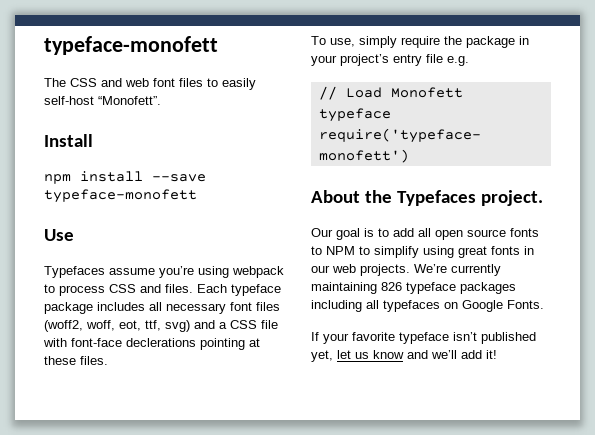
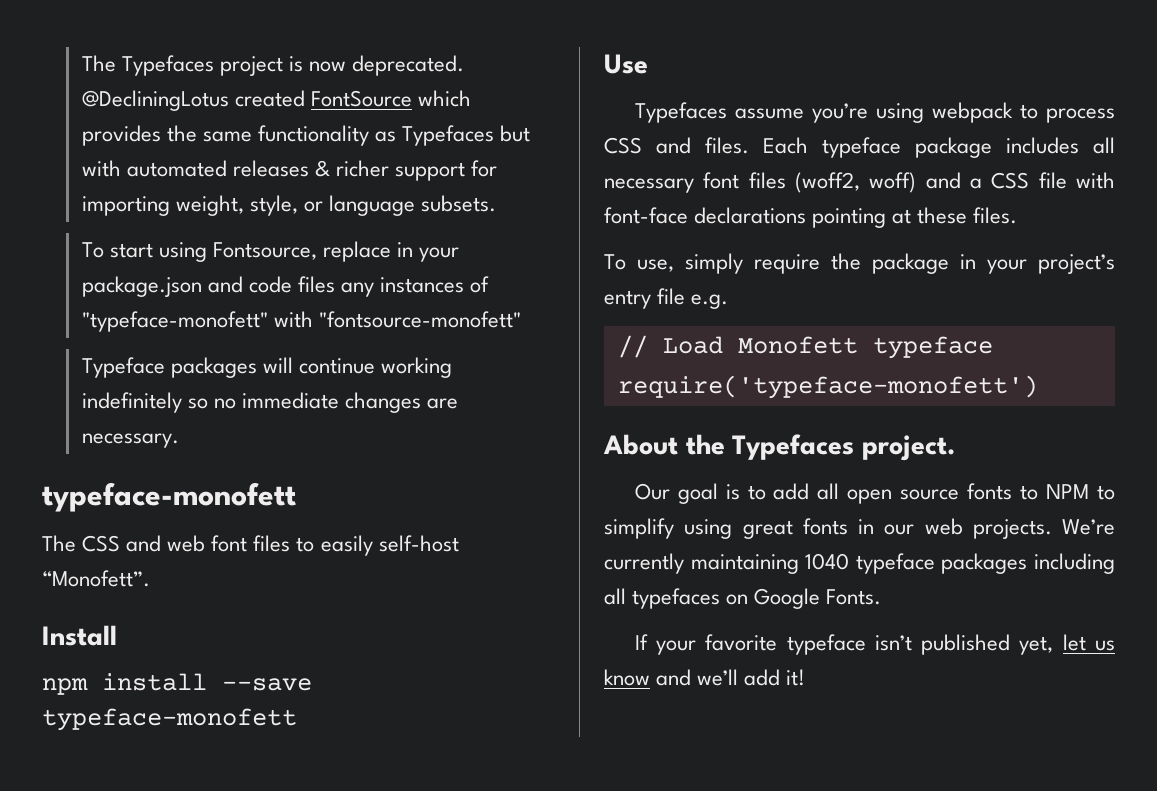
(44, 45) none -> [81,55,465,76] [81,90,471,111] [81,125,531,146] [81,160,498,181] [81,195,497,216] [81,241,460,262] [81,276,490,297] [81,311,521,332] [81,357,452,378] [81,392,459,413] [81,433,179,448] The Typefaces project is now deprecated. @DecliningLotus created FontSource which provides the same functionality as Typefaces but with automated releases & richer support for importing weight, style, or language subsets. // To start using Fontsource, replace in your package.json and code files any instances of "typeface-monofett" with "fontsource-monofett" // Typeface packages will continue working indefinitely so no immediate changes are necessary. //
[86,320,190,332] woff, eot, ttf, svg) -> [869,172,917,193] woff)
[126,338,196,347] declerations -> [694,207,807,224] declarations
[381,282,402,291] 826 -> [805,553,850,570] 1040

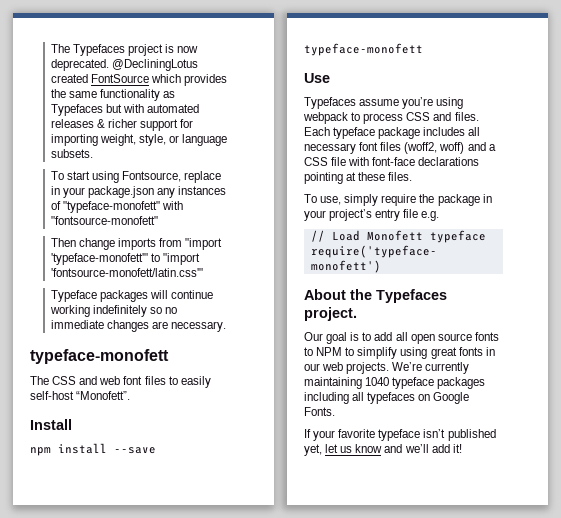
[207,276,335,293] and code files -> (155, 192) none
(521, 319) none -> [50,238,223,250] [50,253,201,265] [50,268,203,277] // Then change imports from "import 'typeface-monofett'" to "import 'fontsource-monofett/latin.css'"

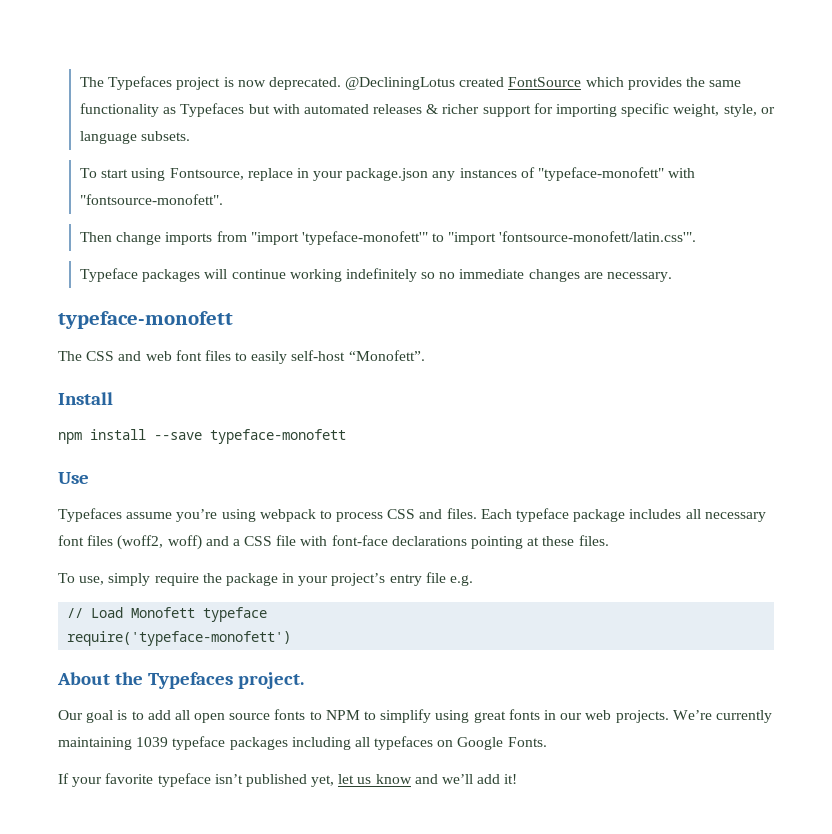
(98, 140) none -> [621,103,670,117] specific
[50,216,158,225] "fontsource-monofett" -> [79,194,223,205] "fontsource-monofett".
[50,268,203,277] 'fontsource-monofett/latin.css'" -> [499,231,697,242] 'fontsource-monofett/latin.css'".
[365,377,390,386] 1040 -> [136,737,169,747] 1039

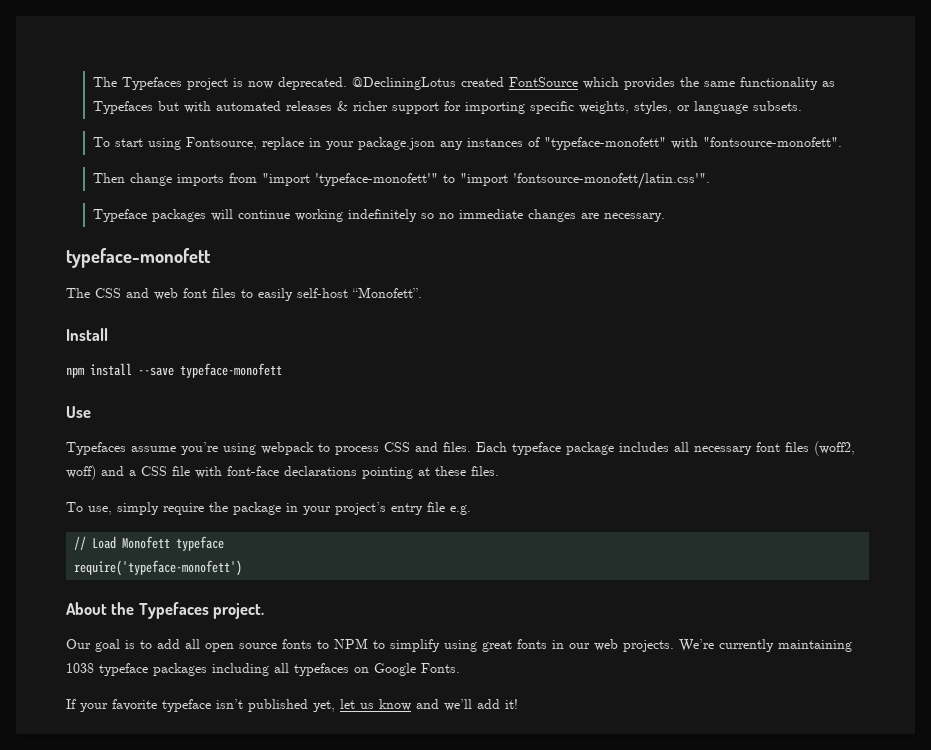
[673,104,757,117] weight, style, -> [578,101,672,114] weights, styles,
[136,737,169,747] 1039 -> [66,663,94,673] 1038

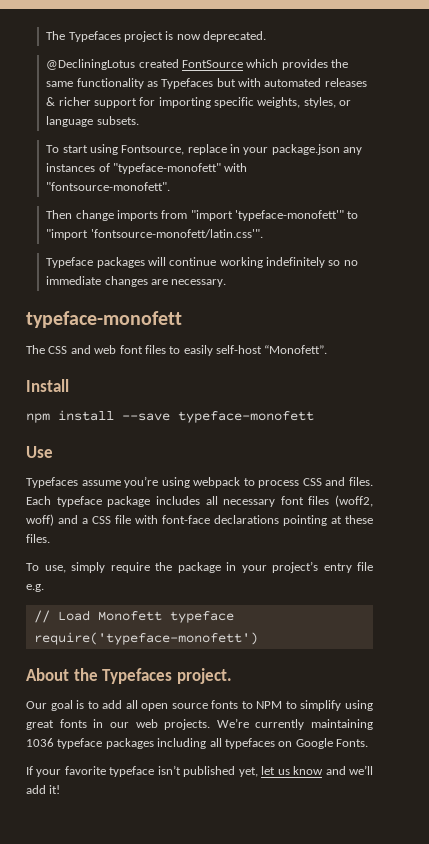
(347, 83) none -> (267, 36) //
[66,663,94,673] 1038 -> [26,738,54,747] 1036

